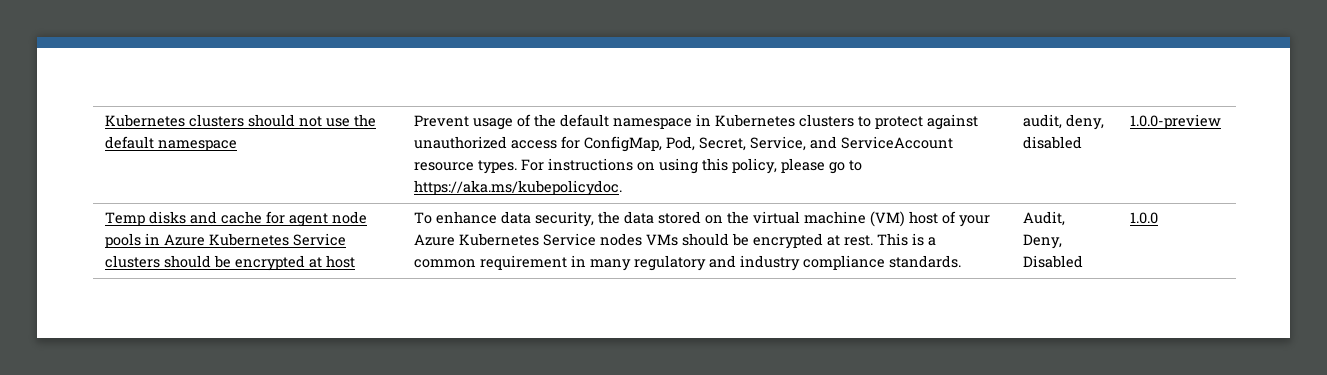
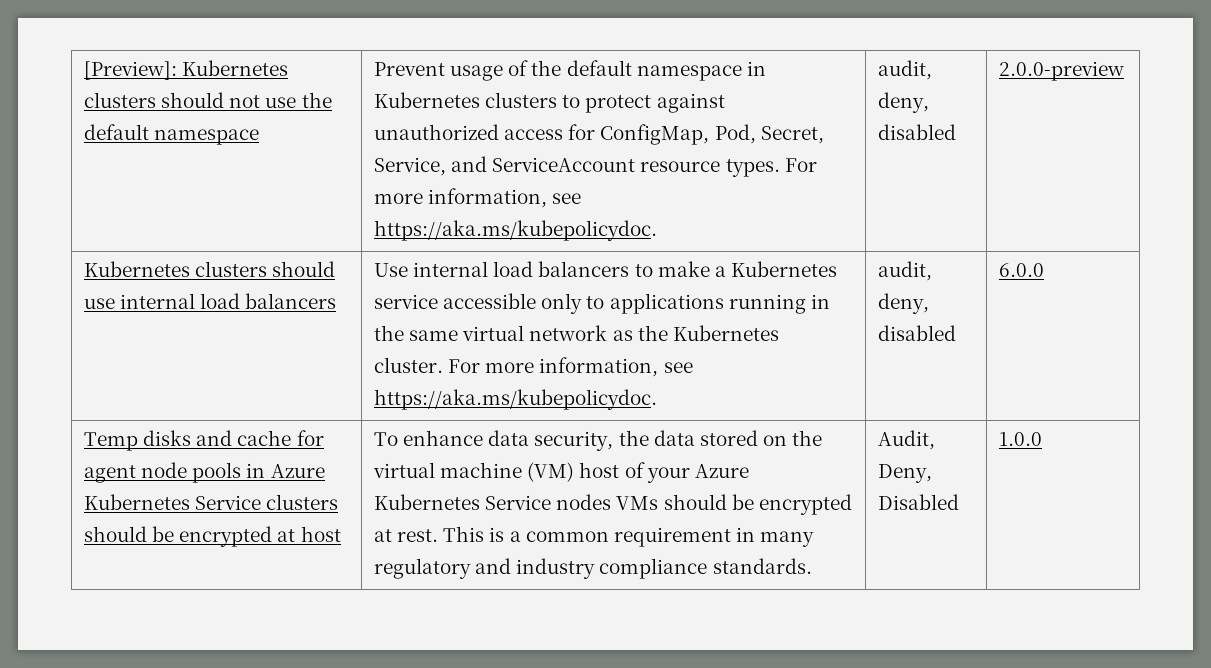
(105, 120) none -> [84,61,178,80] [Preview]:
[548,158,863,174] [414,180,623,196] [1023,114,1105,130] [1023,136,1083,149] [1130,114,1222,129] instructions on using this policy, please go to https://aka.ms/kubepolicydoc. | audit, deny, disabled | 1.0.0-preview -> [374,188,582,208] [374,220,658,241] [878,60,933,80] [878,92,930,113] [878,124,957,140] [999,61,1125,81] [84,261,336,277] [84,293,337,309] [374,261,837,277] [374,293,830,314] [374,325,779,341] [374,357,693,377] [374,389,658,410] [878,261,933,281] [878,293,930,314] [878,325,957,341] [999,263,1045,277] more information, see https://aka.ms/kubepolicydoc. | audit, deny, disabled | 2.0.0-preview // Kubernetes clusters should use internal load balancers | Use internal load balancers to make a Kubernetes service accessible only to applications running in the same virtual network as the Kubernetes cluster. For more information, see https://aka.ms/kubepolicydoc. | audit, deny, disabled | 6.0.0

